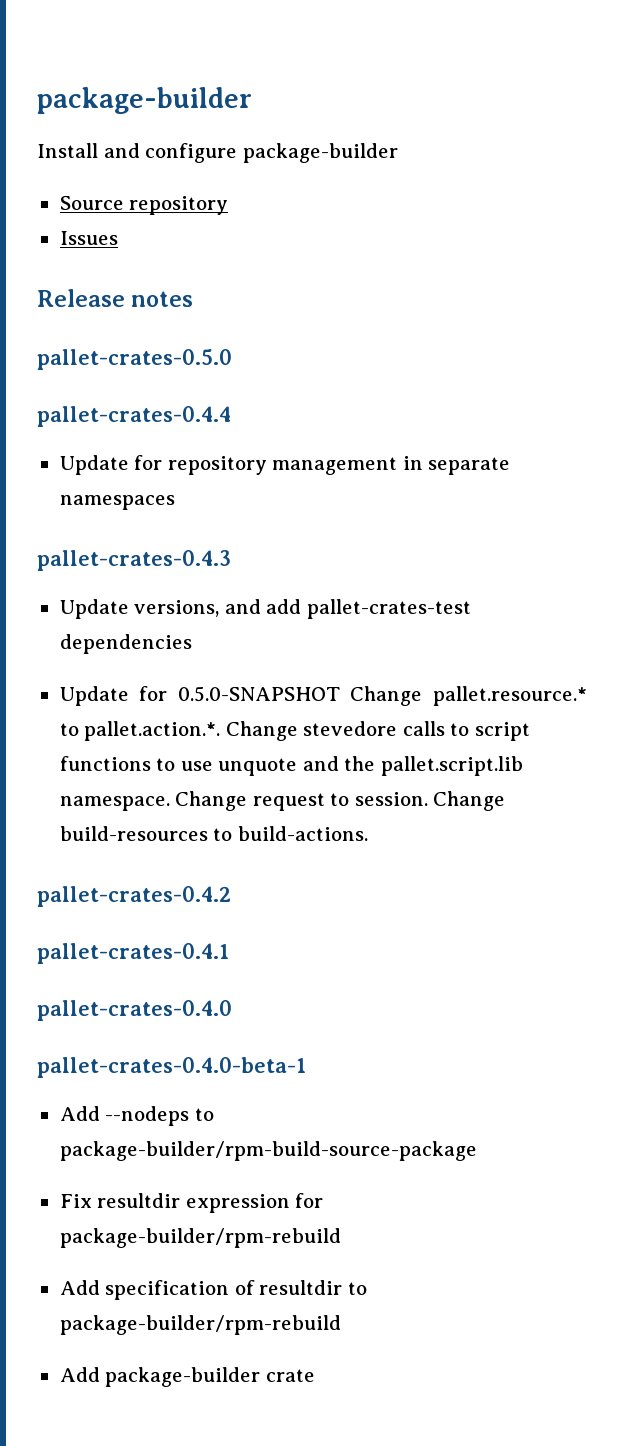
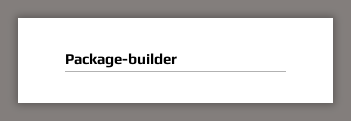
[37,87,252,114] [37,143,398,163] [59,196,229,215] [59,231,118,245] [37,289,194,307] [37,349,232,370] [37,406,231,427] [59,455,511,475] [59,495,175,510] [37,550,231,571] [59,599,471,619] [59,634,192,654] [59,686,587,706] [59,721,530,741] [59,756,523,776] [59,791,506,811] [59,826,368,841] [37,886,231,907] [37,943,229,964] [37,1000,232,1021] [37,1057,306,1078] [59,1106,214,1126] [59,1141,477,1161] [59,1193,324,1213] [59,1228,341,1248] [59,1280,367,1300] [59,1315,341,1335] [59,1367,315,1387] package-builder // Install and configure package-builder // Source repository // Issues // Release notes // pallet-crates-0.5.0 // pallet-crates-0.4.4 // Update for repository management in separate namespaces // pallet-crates-0.4.3 // Update versions, and add pallet-crates-test dependencies // Update for 0.5.0-SNAPSHOT Change pallet.resource.* to pallet.action.*. Change stevedore calls to script functions to use unquote and the pallet.script.lib namespace. Change request to session. Change build-resources to build-actions. // pallet-crates-0.4.2 // pallet-crates-0.4.1 // pallet-crates-0.4.0 // pallet-crates-0.4.0-beta-1 // Add --nodeps to package-builder/rpm-build-source-package // Fix resultdir expression for package-builder/rpm-rebuild // Add specification of resultdir to package-builder/rpm-rebuild // Add package-builder crate -> [65,53,177,68] Package-builder

